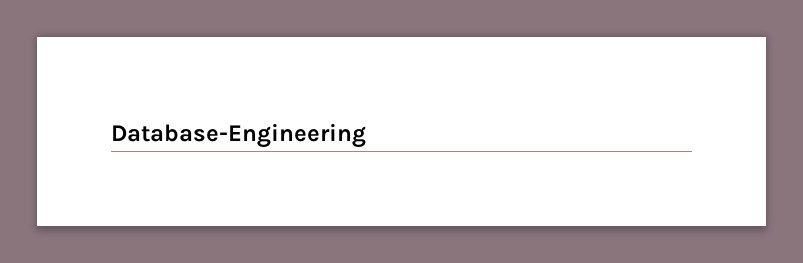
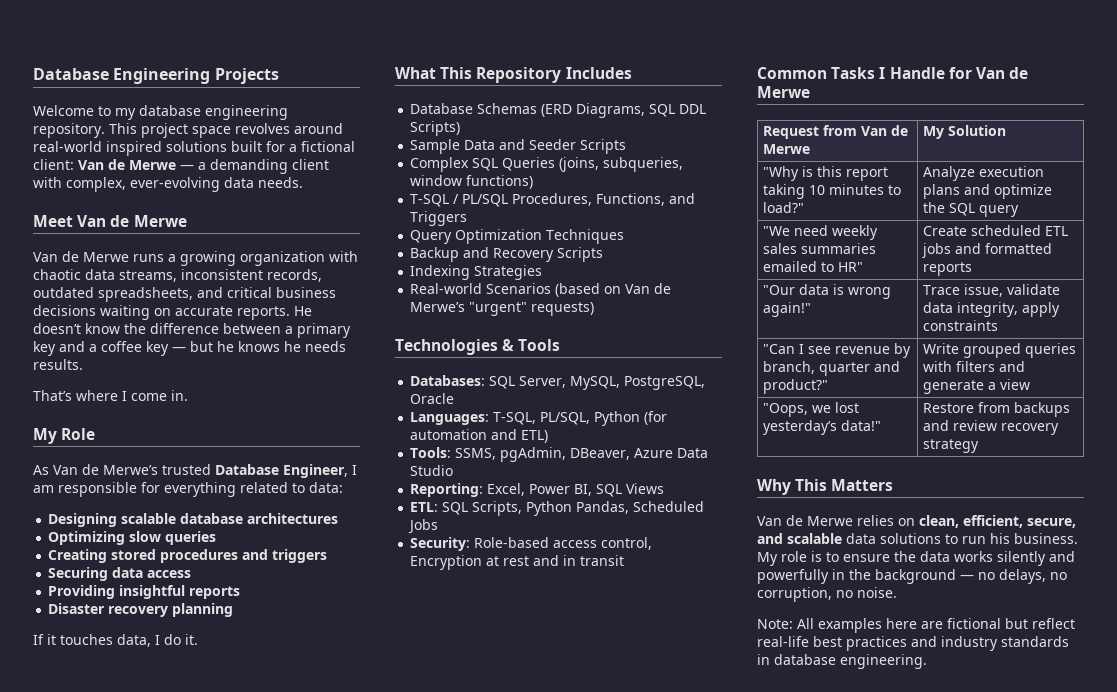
[111,123,366,148] Database-Engineering -> [33,68,279,84] [33,105,288,120] [33,123,343,138] [33,141,355,156] [33,159,329,174] [33,177,303,192] [33,215,187,227] [33,251,358,266] [33,269,322,282] [33,287,336,302] [33,305,312,320] [33,323,351,338] [33,341,346,356] [33,359,83,370] [33,390,188,401] [33,428,96,444] [33,464,357,478] [33,482,343,497] [48,513,339,527] [48,531,217,545] [48,549,328,563] [48,567,192,581] [48,585,241,599] [48,603,234,617] [33,634,198,647] [395,67,632,83] [410,103,707,118] [410,121,461,136] [410,139,627,154] [410,157,684,172] [410,175,534,189] [410,193,696,207] [410,211,468,226] [410,229,625,244] [410,247,604,262] [410,265,543,280] [410,283,672,297] [410,302,595,316] [395,339,561,355] [410,375,706,390] [410,393,455,404] [410,411,668,426] [410,429,549,443] [410,447,709,462] [410,465,454,476] [410,483,665,497] [410,501,705,516] [408,519,439,534] [410,537,653,551] [410,555,625,570] [757,67,1029,79] [757,86,810,98] [763,125,909,139] [763,144,811,154] [923,125,1007,139] [763,166,889,181] [763,184,902,199] [763,202,805,213] [923,166,1045,181] [923,184,1053,199] [923,202,1020,217] [763,225,879,240] [763,243,877,254] [763,261,864,272] [923,225,1069,236] [922,243,1053,258] [923,262,973,276] [763,284,892,299] [763,302,812,317] [923,284,1061,297] [923,302,1061,317] [923,320,999,331] [763,343,912,358] [763,361,901,376] [763,379,829,394] [923,343,1077,358] [923,361,1026,372] [923,379,1031,394] [763,402,860,417] [763,420,882,435] [923,402,1071,417] [923,420,1060,435] [923,439,980,453] [757,479,894,495] [757,515,1076,528] [757,533,1078,544] [757,551,1075,566] [757,569,1067,584] [757,587,897,602] [757,618,1075,633] [757,636,1069,651] [757,654,927,669] Database Engineering Projects // Welcome to my database engineering repository. This project space revolves around real-world inspired solutions built for a fictional client: Van de Merwe — a demanding client with complex, ever-evolving data needs. // Meet Van de Merwe // Van de Merwe runs a growing organization with chaotic data streams, inconsistent records, outdated spreadsheets, and critical business decisions waiting on accurate reports. He doesn’t know the difference between a primary key and a coffee key — but he knows he needs results. // That’s where I come in. // My Role // As Van de Merwe’s trusted Database Engineer, I am responsible for everything related to data: // Designing scalable database architectures // Optimizing slow queries // Creating stored procedures and triggers // Securing data access // Providing insightful reports // Disaster recovery planning // If it touches data, I do it. // What This Repository Includes // Database Schemas (ERD Diagrams, SQL DDL Scripts) // Sample Data and Seeder Scripts // Complex SQL Queries (joins, subqueries, window functions) // T-SQL / PL/SQL Procedures, Functions, and Triggers // Query Optimization Techniques // Backup and Recovery Scripts // Indexing Strategies // Real-world Scenarios (based on Van de Merwe’s "urgent" requests) // Technologies & Tools // Databases: SQL Server, MySQL, PostgreSQL, Oracle // Languages: T-SQL, PL/SQL, Python (for automation and ETL) // Tools: SSMS, pgAdmin, DBeaver, Azure Data Studio // Reporting: Excel, Power BI, SQL Views // ETL: SQL Scripts, Python Pandas, Scheduled Jobs // Security: Role-based access control, Encryption at rest and in transit // Common Tasks I Handle for Van de Merwe // Request from Van de Merwe | My Solution // "Why is this report taking 10 minutes to load?" | Analyze execution plans and optimize the SQL query // "We need weekly sales summaries emailed to HR" | Create scheduled ETL jobs and formatted reports // "Our data is wrong again!" | Trace issue, validate data integrity, apply constraints // "Can I see revenue by branch, quarter and product?" | Write grouped queries with filters and generate a view // "Oops, we lost yesterday’s data!" | Restore from backups and review recovery strategy // Why This Matters // Van de Merwe relies on clean, efficient, secure, and scalable data solutions to run his business. My role is to ensure the data works silently and powerfully in the background — no delays, no corruption, no noise. // Note: All examples here are fictional but reflect real-life best practices and industry standards in database engineering.

